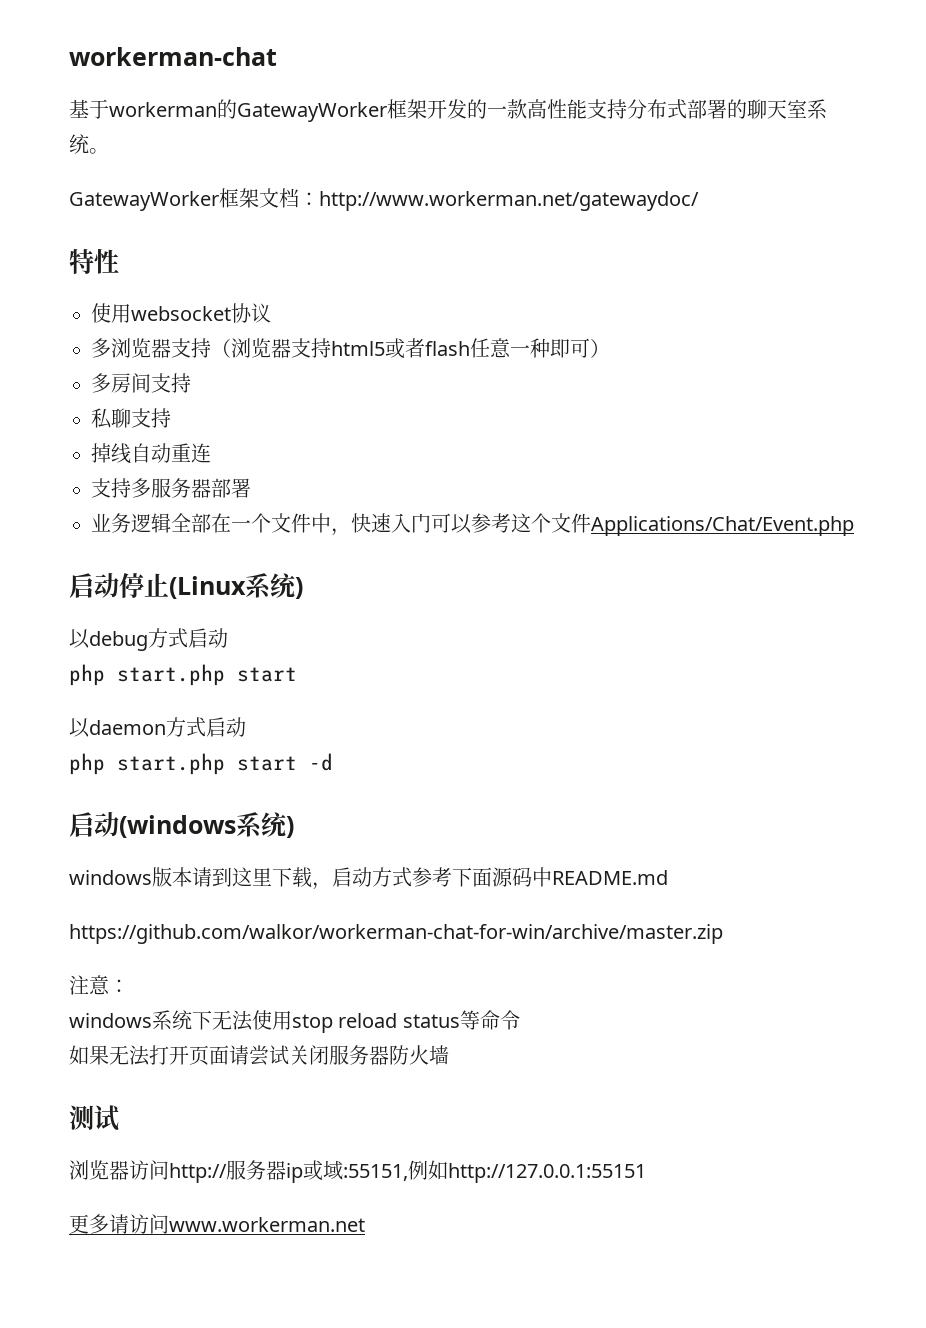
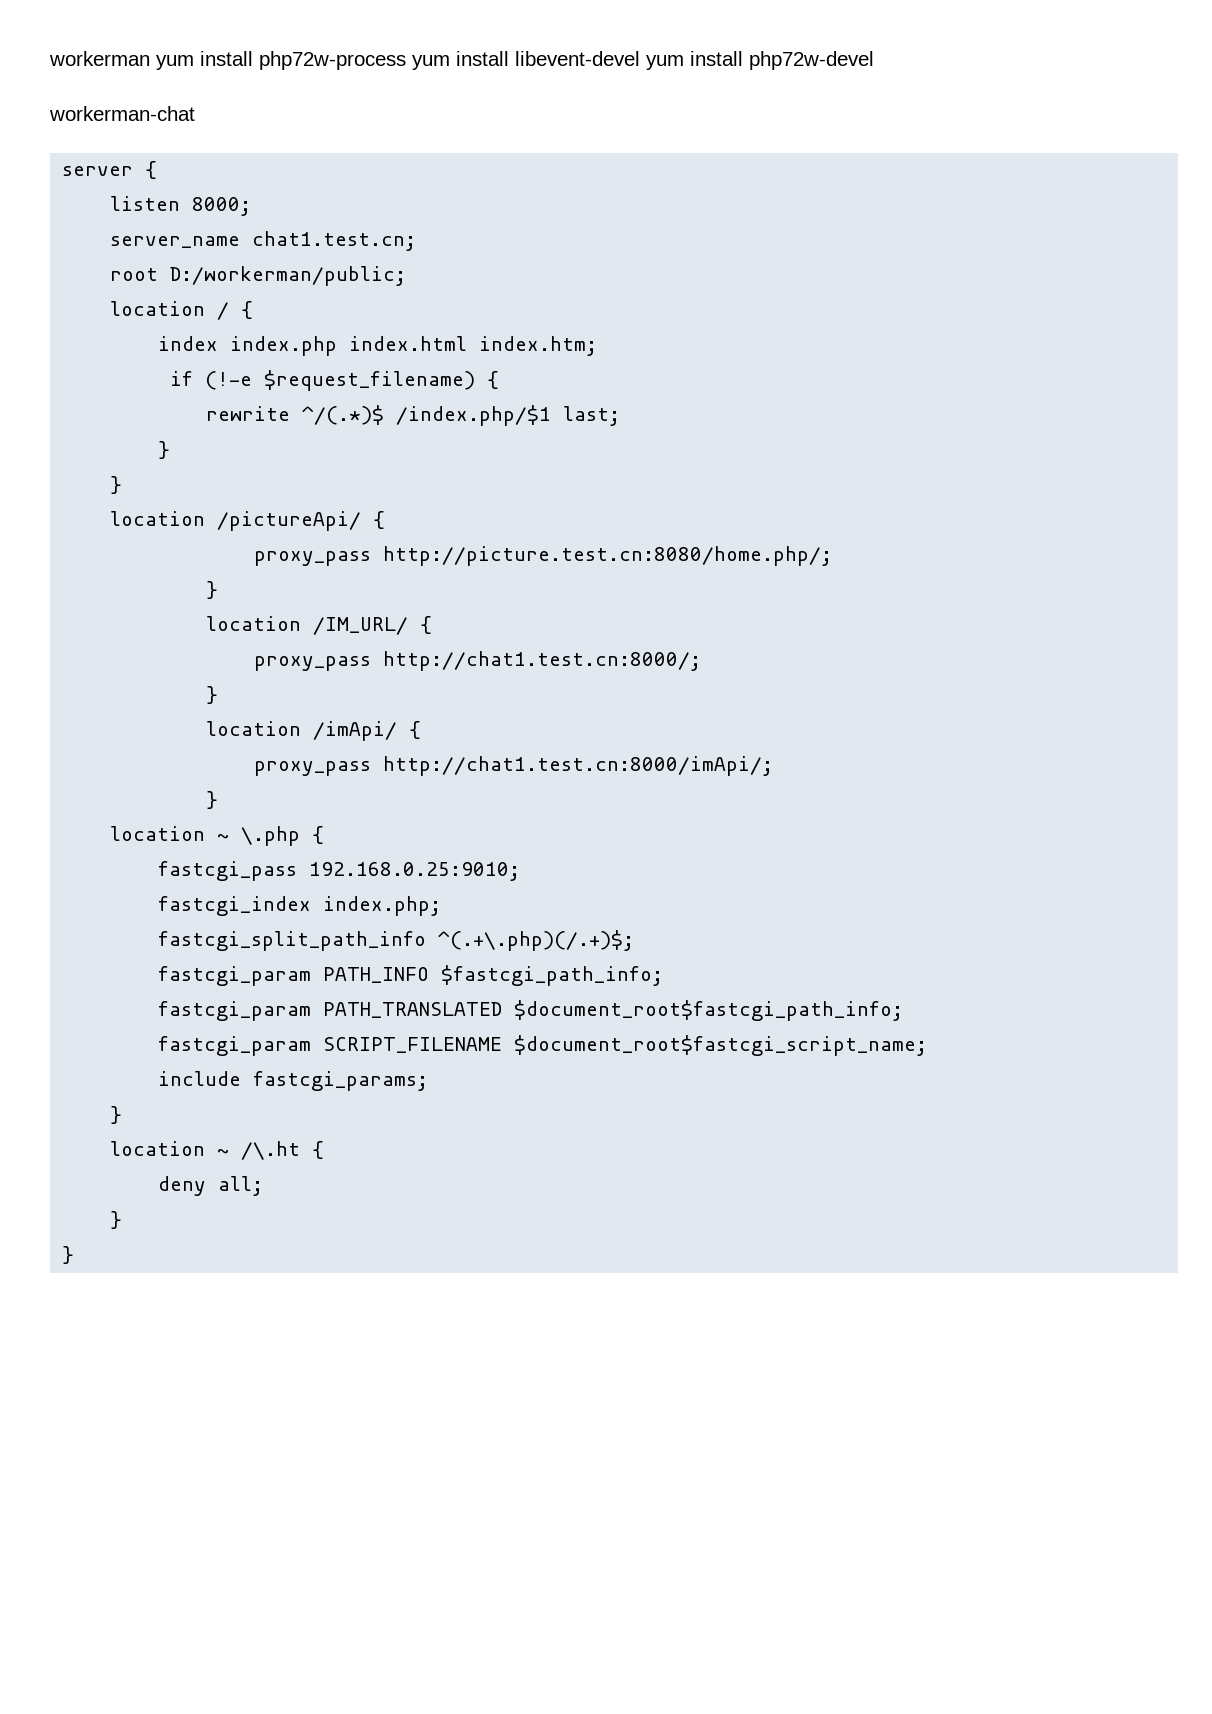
[69,47,277,66] [69,99,827,122] [69,134,109,154] [69,188,699,211] [69,248,119,274] [91,303,271,323] [91,338,610,359] [91,373,191,393] [91,408,171,429] [91,443,211,464] [91,478,251,498] [91,513,854,536] [69,573,303,599] [69,628,228,651] [69,664,297,686] [69,717,246,738] [69,753,333,775] [69,812,294,838] [69,867,668,890] [69,924,723,944] [69,975,129,995] [69,1010,520,1033] [69,1045,449,1066] [69,1105,119,1131] [69,1160,646,1183] [69,1214,365,1234] workerman-chat // 基于workerman的GatewayWorker框架开发的一款高性能支持分布式部署的聊天室系统。 // GatewayWorker框架文档：http://www.workerman.net/gatewaydoc/ // 特性 // 使用websocket协议 // 多浏览器支持（浏览器支持html5或者flash任意一种即可） // 多房间支持 // 私聊支持 // 掉线自动重连 // 支持多服务器部署 // 业务逻辑全部在一个文件中，快速入门可以参考这个文件Applications/Chat/Event.php // 启动停止(Linux系统) // 以debug方式启动 // php start.php start // 以daemon方式启动 // php start.php start -d // 启动(windows系统) // windows版本请到这里下载，启动方式参考下面源码中README.md // https://github.com/walkor/workerman-chat-for-win/archive/master.zip // 注意： // windows系统下无法使用stop reload status等命令 // 如果无法打开页面请尝试关闭服务器防火墙 // 测试 // 浏览器访问http://服务器ip或域:55151,例如http://127.0.0.1:55151 // 更多请访问www.workerman.net -> [49,51,874,70] [49,106,195,121] [62,161,158,179] [110,196,252,216] [110,231,417,251] [110,266,407,286] [110,301,254,320] [158,336,598,356] [170,370,500,391] [206,405,621,426] [158,441,171,459] [110,476,123,494] [110,511,386,531] [254,546,833,566] [206,581,219,599] [206,616,433,635] [254,651,702,671] [206,686,219,704] [206,721,422,741] [254,756,774,776] [206,791,219,809] [110,826,325,846] [158,861,521,881] [158,896,442,916] [158,930,635,951] [158,965,664,986] [158,1000,904,1021] [158,1035,928,1056] [158,1071,429,1091] [110,1106,123,1124] [110,1141,325,1160] [158,1176,264,1196] [110,1211,123,1229] [62,1246,75,1264] workerman yum install php72w-process yum install libevent-devel yum install php72w-devel // workerman-chat // server { // listen 8000; // server_name chat1.test.cn; // root D:/workerman/public; // location / { // index index.php index.html index.htm; // if (!-e $request_filename) { // rewrite ^/(.*)$ /index.php/$1 last; // } // } // location /pictureApi/ { // proxy_pass http://picture.test.cn:8080/home.php/; // } // location /IM_URL/ { // proxy_pass http://chat1.test.cn:8000/; // } // location /imApi/ { // proxy_pass http://chat1.test.cn:8000/imApi/; // } // location ~ \.php { // fastcgi_pass 192.168.0.25:9010; // fastcgi_index index.php; // fastcgi_split_path_info ^(.+\.php)(/.+)$; // fastcgi_param PATH_INFO $fastcgi_path_info; // fastcgi_param PATH_TRANSLATED $document_root$fastcgi_path_info; // fastcgi_param SCRIPT_FILENAME $document_root$fastcgi_script_name; // include fastcgi_params; // } // location ~ /\.ht { // deny all; // } // }

